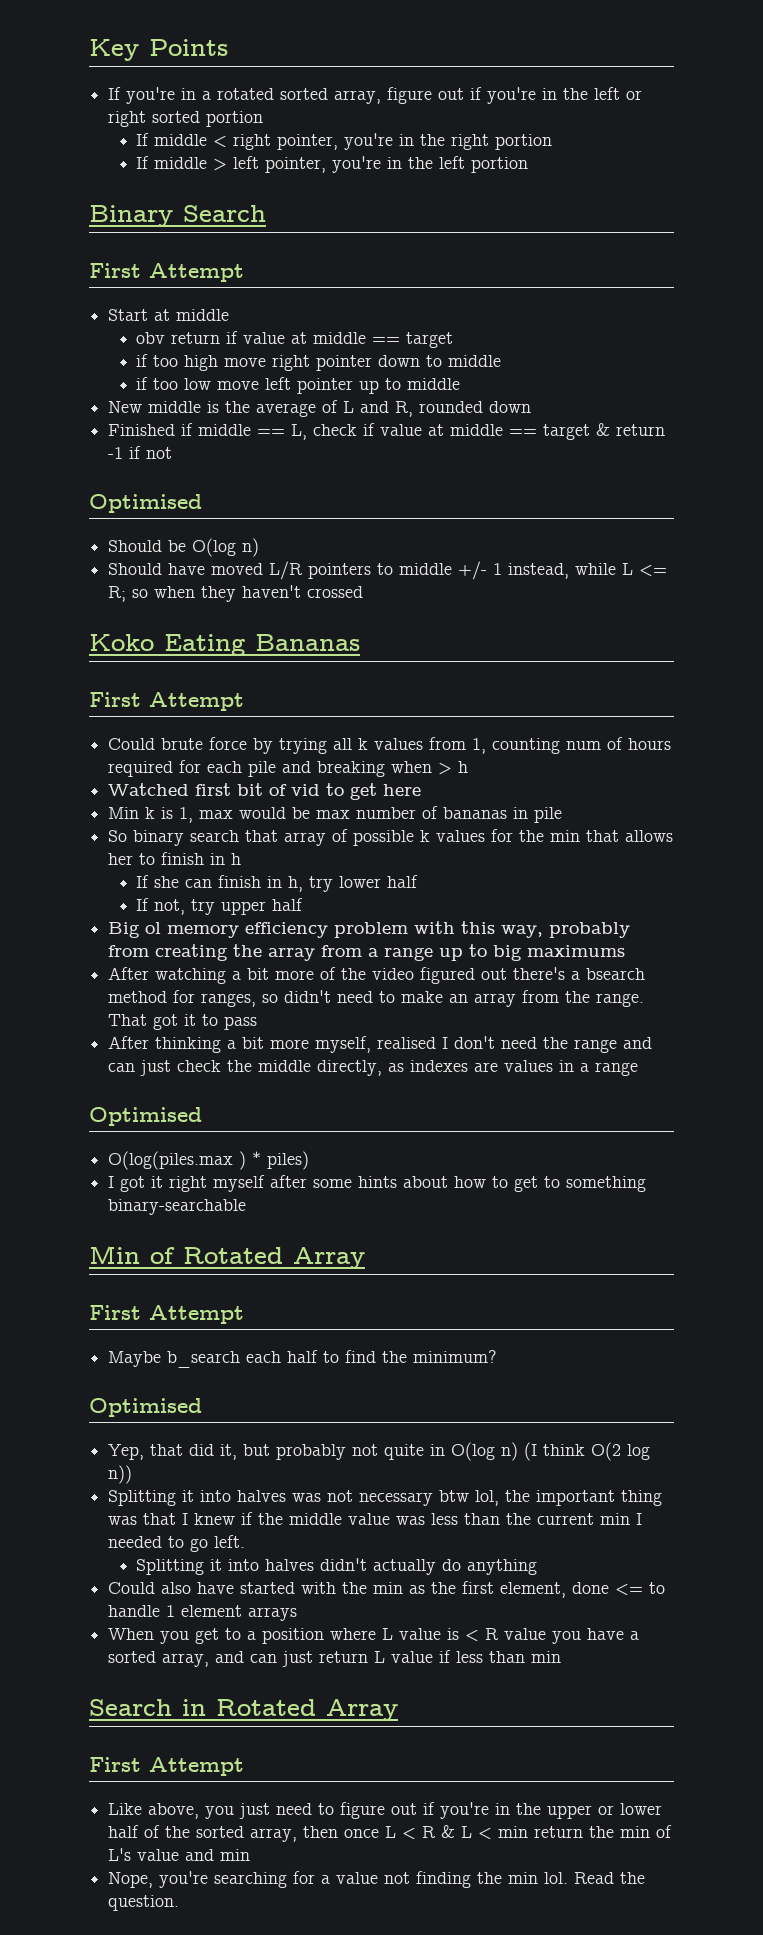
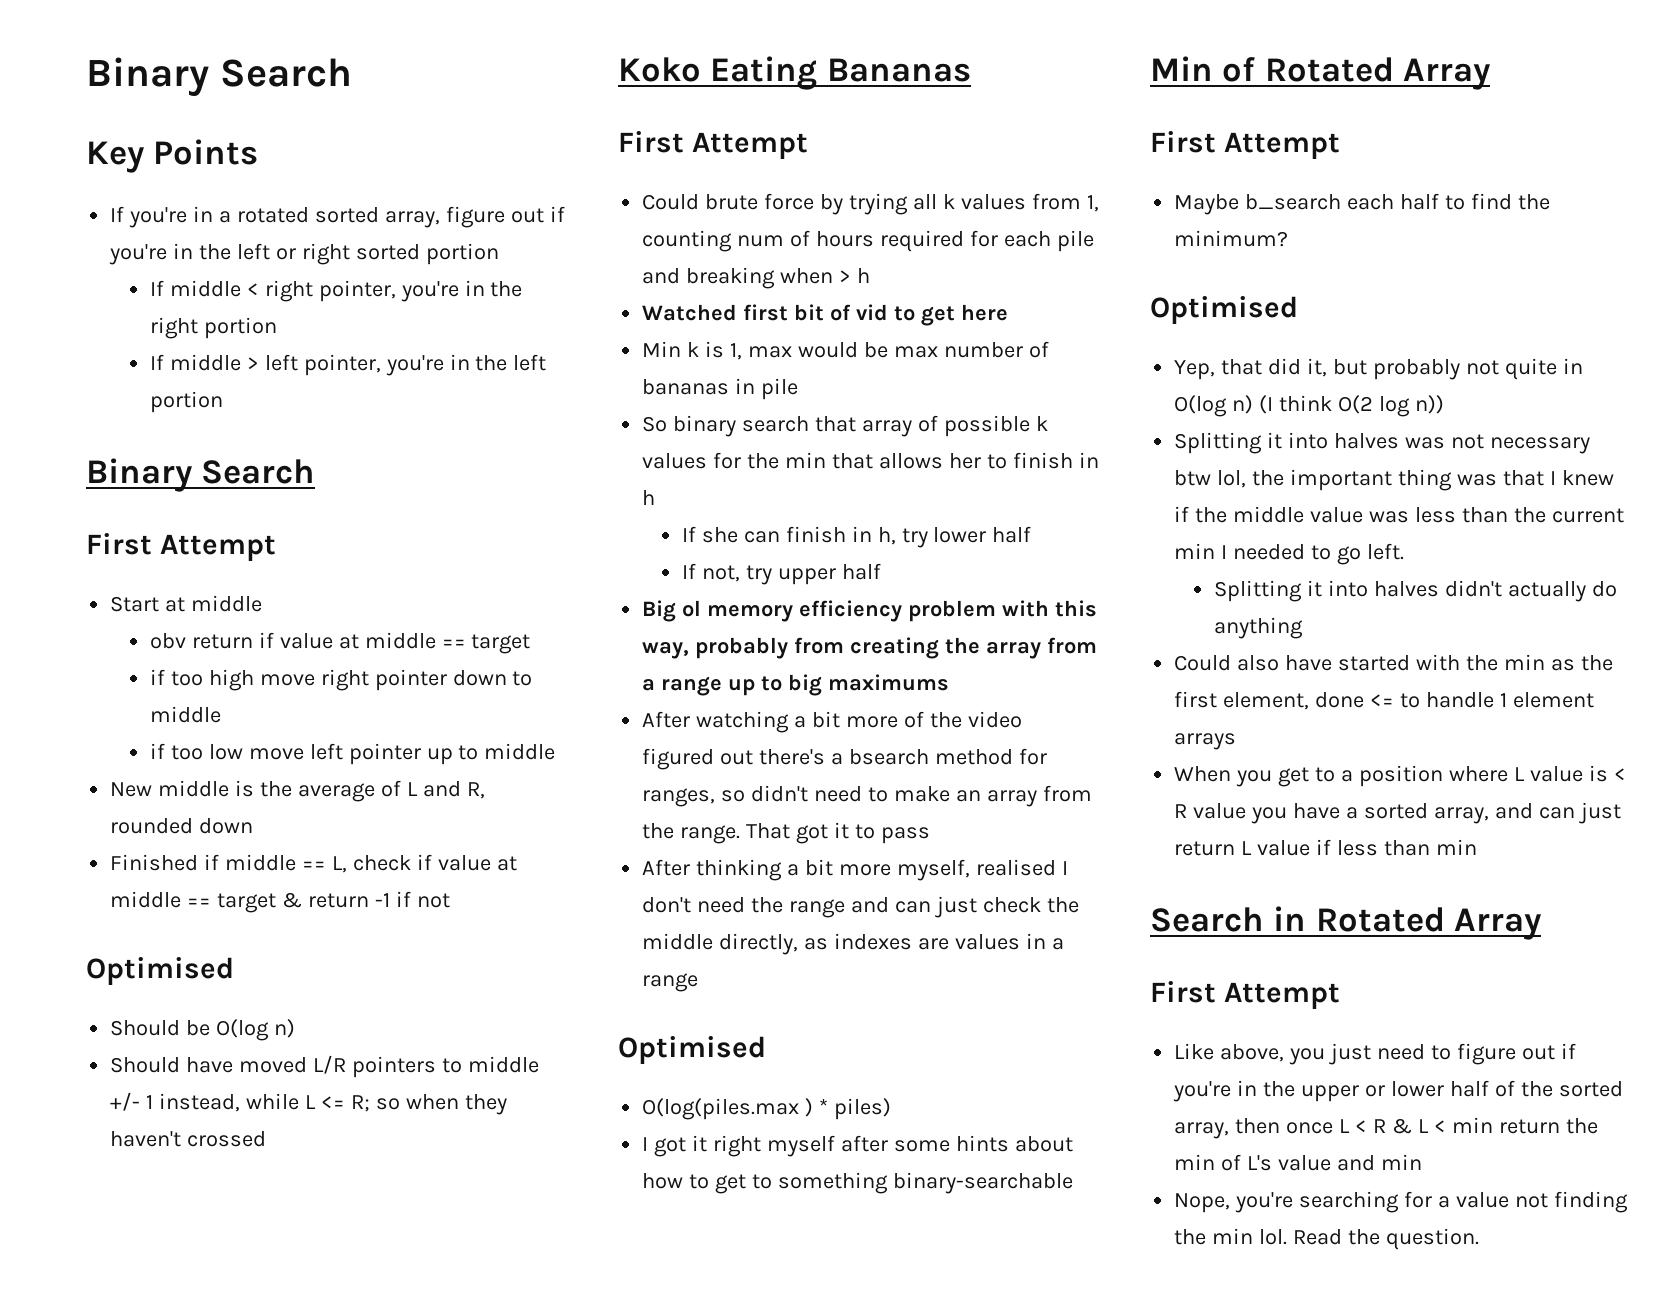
(89, 50) none -> [86,57,352,97] Binary Search //

